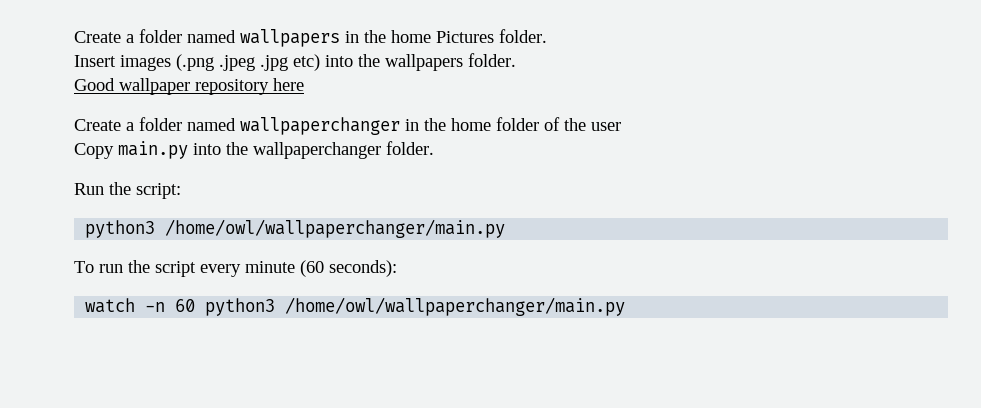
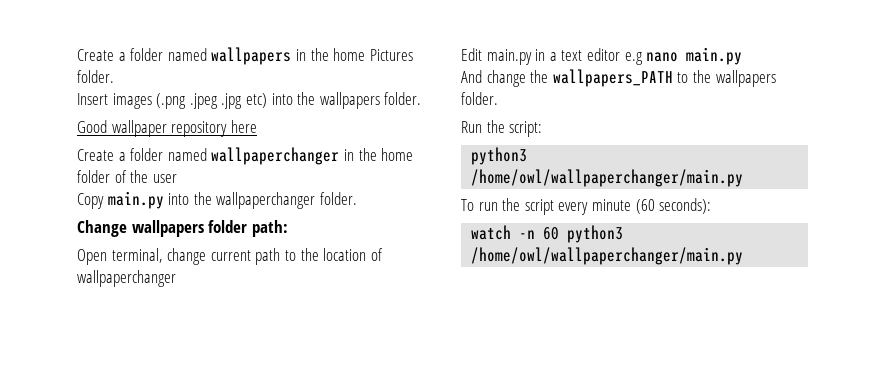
(434, 148) none -> [77,220,288,237] [77,248,383,265] [77,270,176,287] [461,47,743,65] [461,69,776,87] [461,92,498,105] // Change wallpapers folder path: // Open terminal, change current path to the location of wallpaperchanger // Edit main.py in a text editor e.g nano main.py // And change the wallpapers_PATH to the wallpapers folder.

